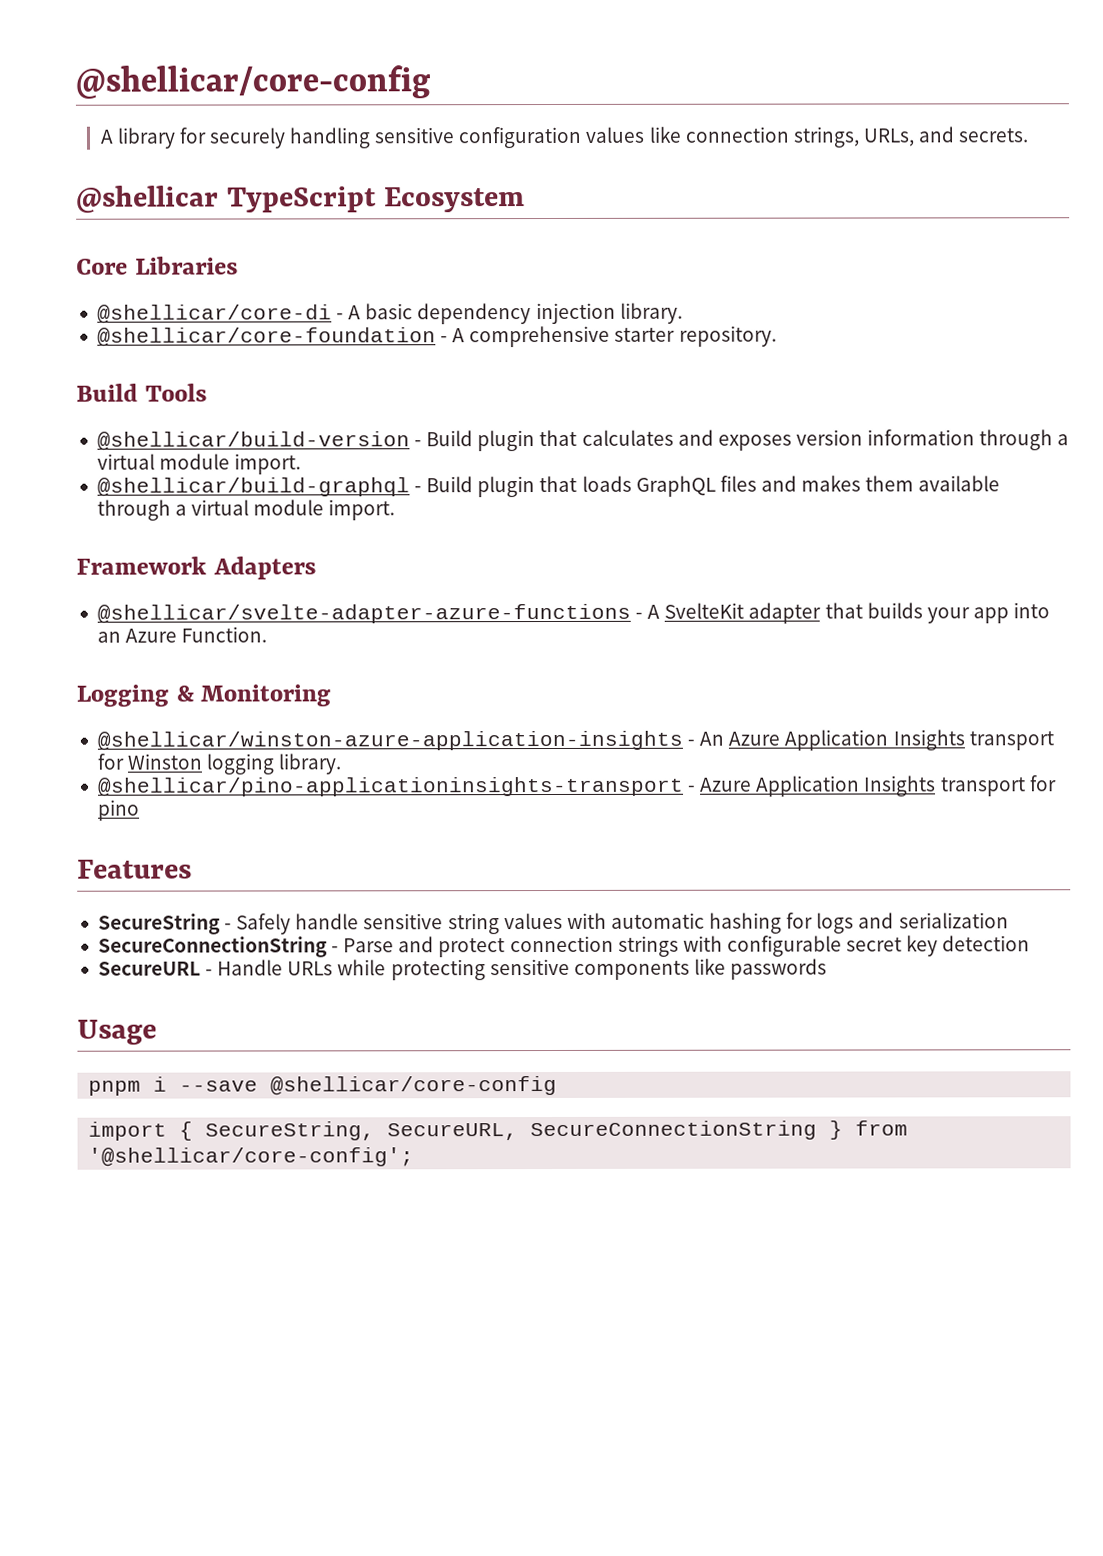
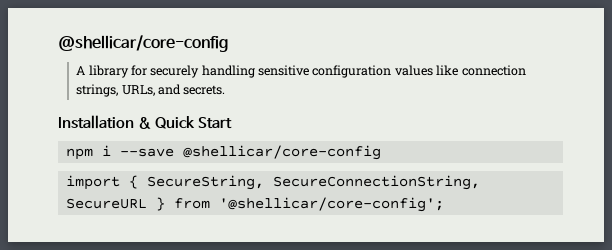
[76,185,525,213] [76,256,238,275] [96,302,683,325] [96,325,777,348] [76,383,207,402] [96,429,1070,452] [96,453,302,475] [96,475,1001,498] [96,499,396,521] [76,556,316,580] [96,602,1051,624] [96,626,268,643] [76,684,332,707] [96,729,1054,751] [96,753,342,775] [96,775,1057,797] [97,799,140,821] [77,859,192,879] [97,912,1009,935] [97,935,1031,958] [97,958,828,981] [77,1019,157,1045] [88,1080,142,1096] @shellicar TypeScript Ecosystem // Core Libraries // @shellicar/core-di - A basic dependency injection library. // @shellicar/core-foundation - A comprehensive starter repository. // Build Tools // @shellicar/build-version - Build plugin that calculates and exposes version information through a virtual module import. // @shellicar/build-graphql - Build plugin that loads GraphQL files and makes them available through a virtual module import. // Framework Adapters // @shellicar/svelte-adapter-azure-functions - A SvelteKit adapter that builds your app into an Azure Function. // Logging & Monitoring // @shellicar/winston-azure-application-insights - An Azure Application Insights transport for Winston logging library. // @shellicar/pino-applicationinsights-transport - Azure Application Insights transport for pino // Features // SecureString - Safely handle sensitive string values with automatic hashing for logs and serialization // SecureConnectionString - Parse and protect connection strings with configurable secret key detection // SecureURL - Handle URLs while protecting sensitive components like passwords // Usage // pnpm -> [58,115,232,129] [65,148,93,160] Installation & Quick Start // npm
[387,1120,818,1141] SecureURL, SecureConnectionString -> [272,175,480,190] [65,198,147,209] SecureConnectionString, SecureURL

